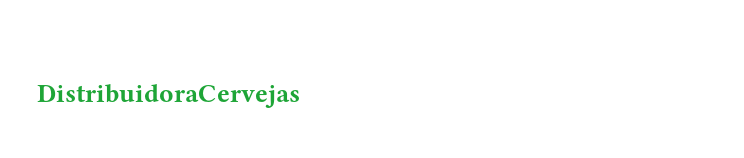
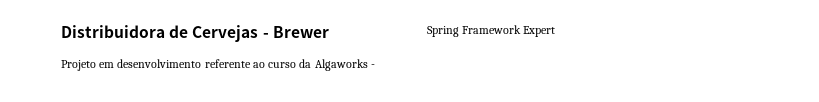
[37,84,300,108] DistribuidoraCervejas -> [61,25,329,42] [61,59,375,71] [427,25,556,37] Distribuidora de Cervejas - Brewer // Projeto em desenvolvimento referente ao curso da Algaworks - Spring Framework Expert

